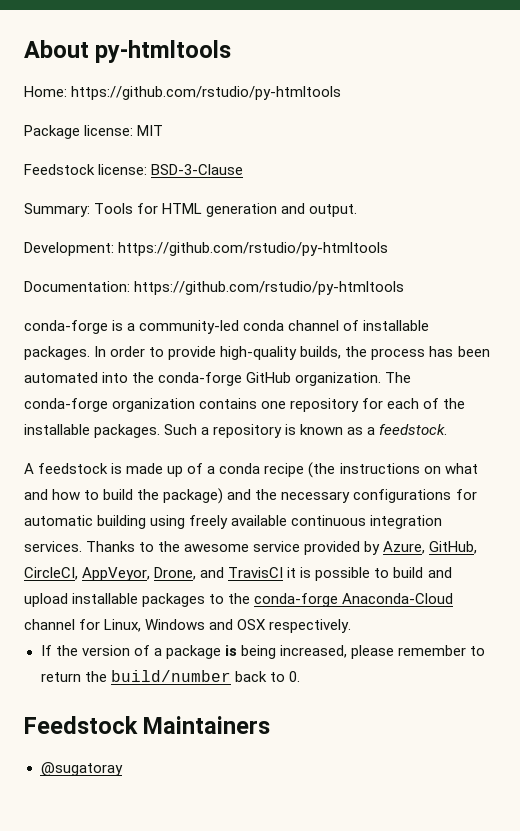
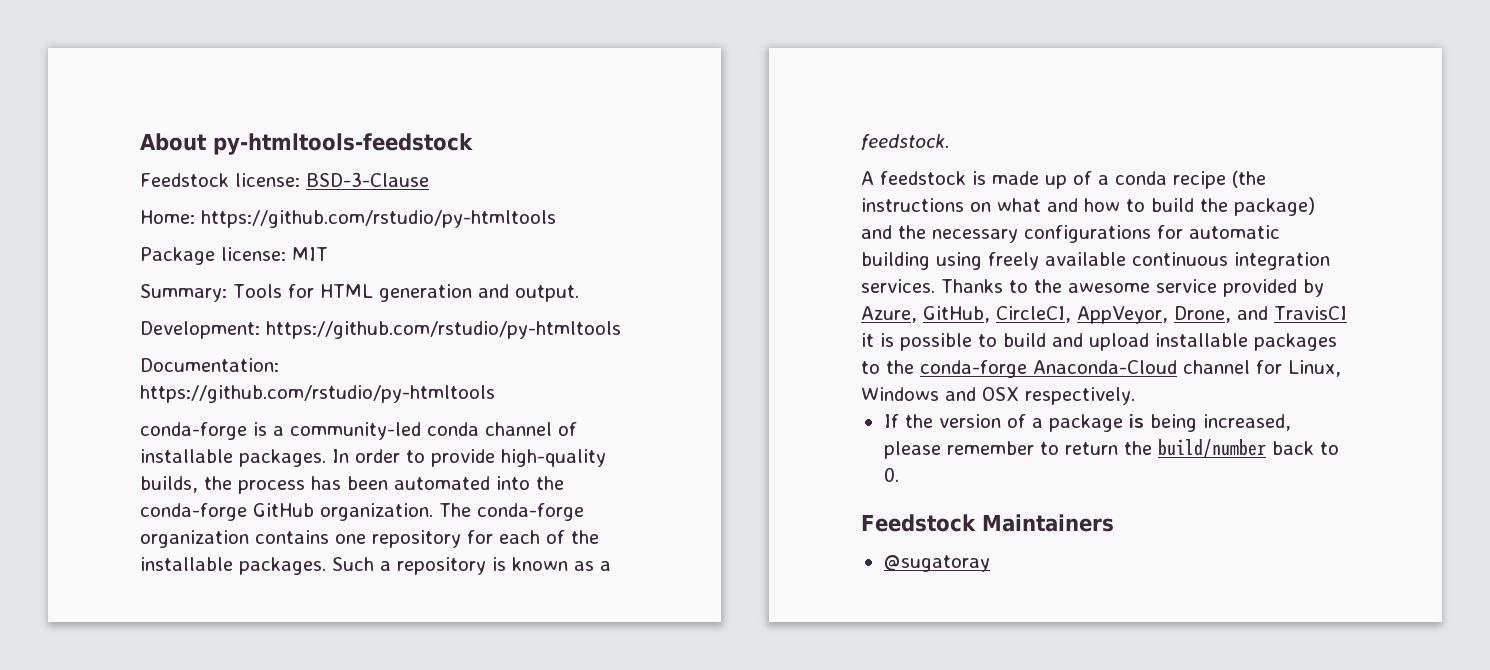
[95,40,232,63] py-htmltools -> [213,133,473,155] [140,172,429,187] py-htmltools-feedstock // Feedstock license: BSD-3-Clause
[24,164,244,175] // Feedstock license: BSD-3-Clause -> (328, 254) none

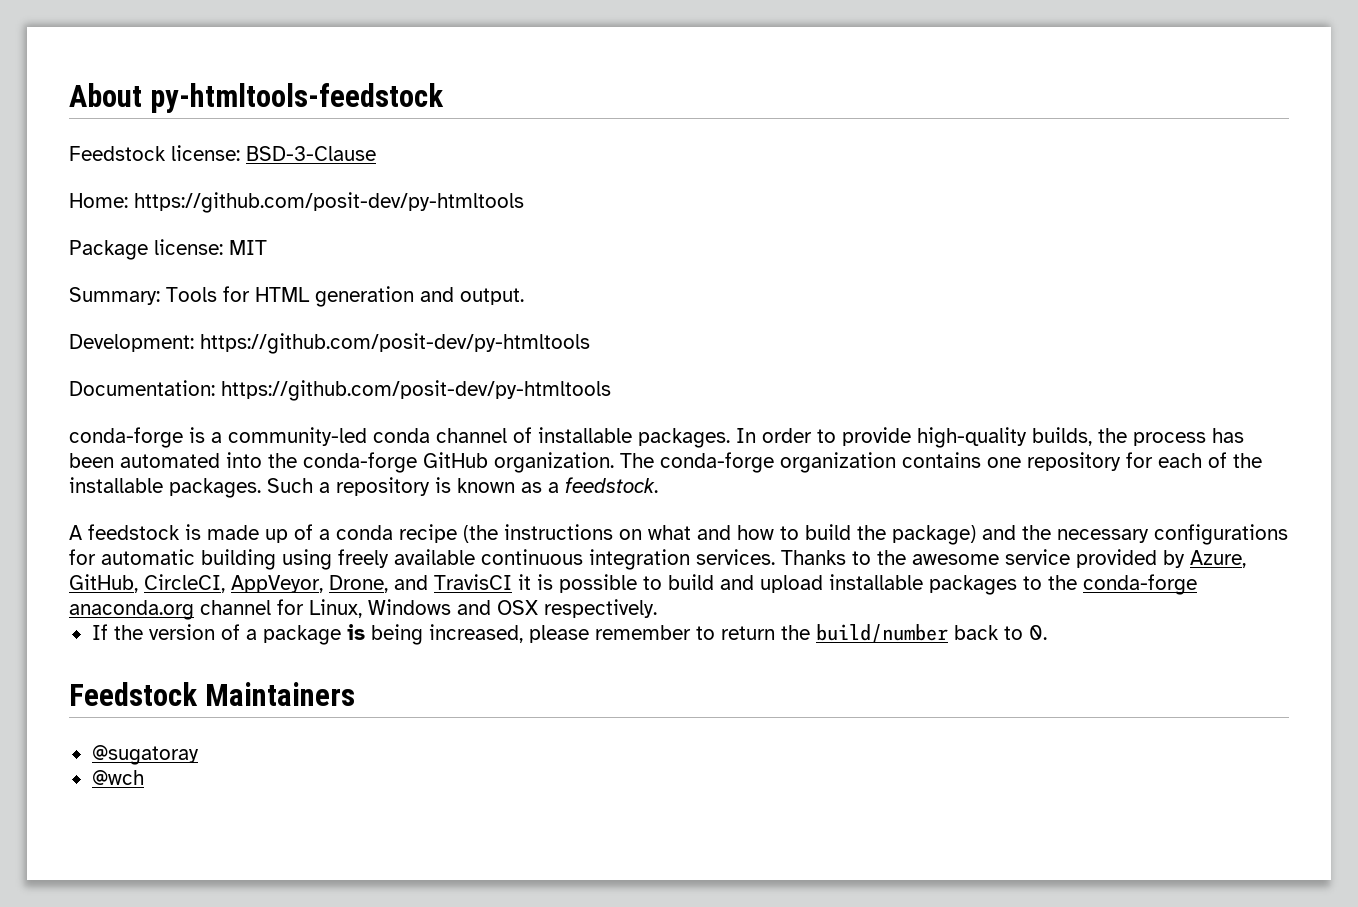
[201,210,556,228] https://github.com/rstudio/py-htmltools -> [134,192,524,213] https://github.com/posit-dev/py-htmltools
[266,321,621,339] https://github.com/rstudio/py-htmltools -> [200,333,590,354] https://github.com/posit-dev/py-htmltools
[140,385,495,403] https://github.com/rstudio/py-htmltools -> [221,380,611,401] https://github.com/posit-dev/py-htmltools
[1033,360,1177,374] Anaconda-Cloud -> [69,600,194,620] anaconda.org
(990, 563) none -> [91,770,144,785] // @wch

